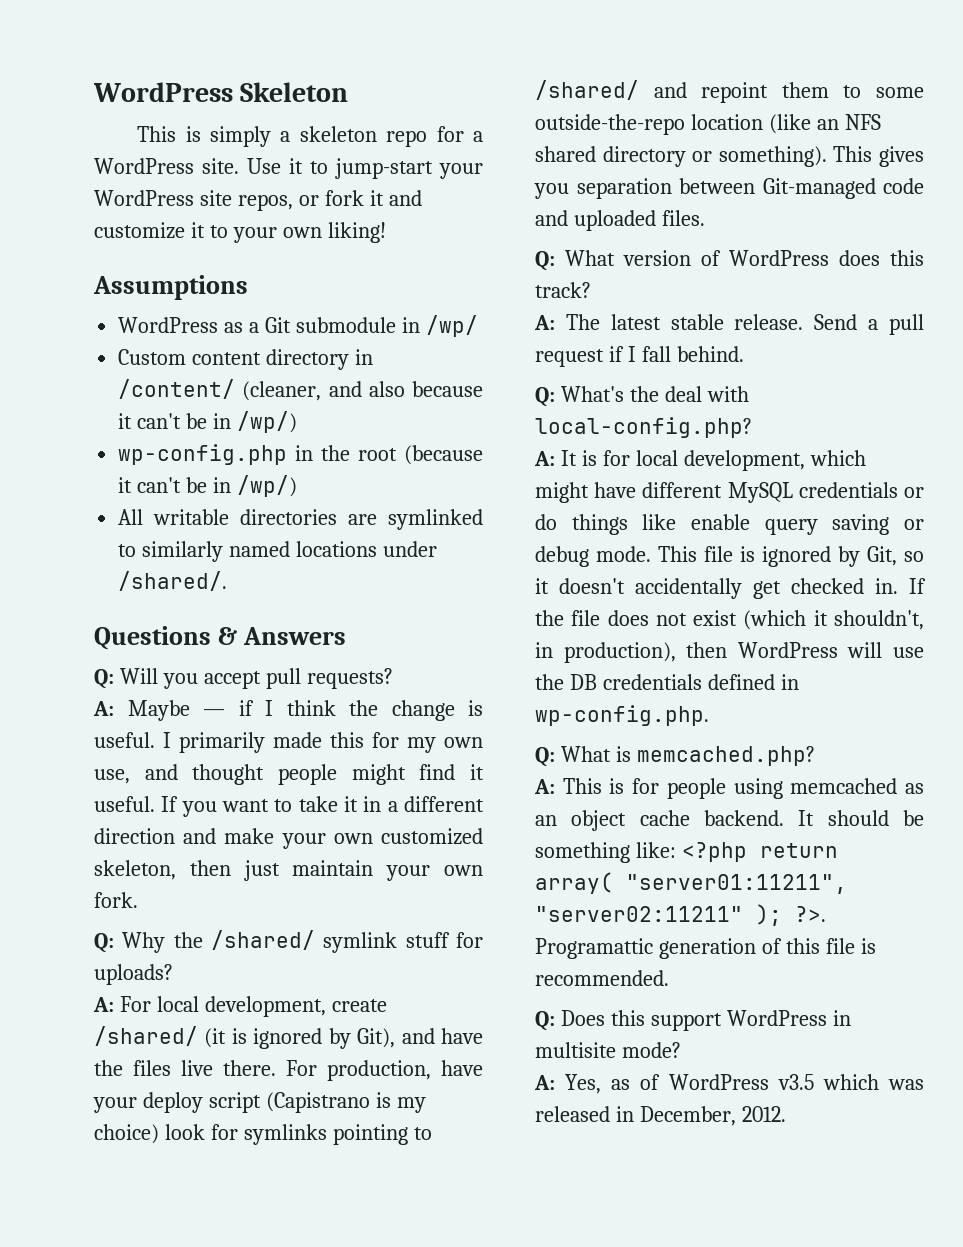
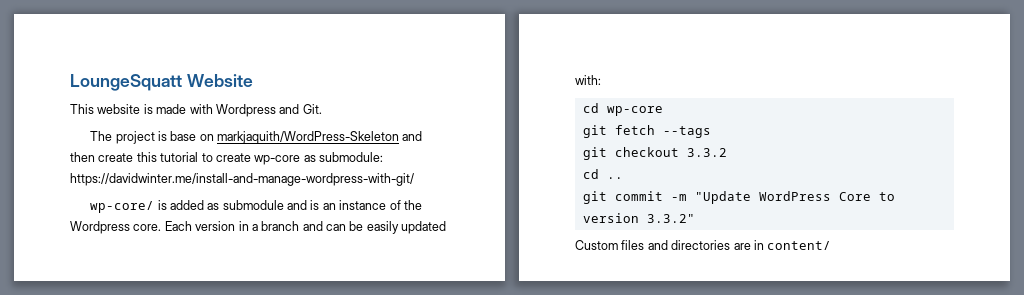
[93,82,349,102] [137,126,483,147] [94,158,483,179] [94,190,422,211] [94,222,386,243] [93,275,248,300] [118,315,478,337] [118,349,374,370] [118,379,483,401] [118,411,297,433] [118,444,483,465] [118,475,297,497] [118,509,484,530] [118,541,437,562] [118,571,228,591] [94,626,346,650] [94,668,393,689] [93,700,483,721] [94,732,483,753] [94,764,485,785] [94,796,484,817] [94,828,483,849] [94,860,484,881] [94,892,138,908] [94,930,483,953] [94,964,173,985] [93,996,387,1017] [94,1026,484,1049] [94,1060,483,1081] [93,1092,426,1113] [94,1124,432,1145] [535,80,924,103] [535,114,881,135] [535,146,924,167] [534,178,924,199] [535,210,705,231] [535,250,924,271] [535,282,591,298] [534,314,924,335] [535,346,744,367] [535,386,749,407] [535,417,752,438] [534,450,866,471] [535,482,924,503] [535,514,924,535] [535,546,924,567] [535,578,926,599] [535,610,924,630] [535,642,924,663] [535,674,799,690] [535,705,709,726] [535,746,815,767] [534,778,924,799] [535,810,924,831] [535,842,838,863] [535,872,847,894] [535,904,826,926] [535,938,876,959] [535,970,669,986] [535,1010,851,1031] [535,1042,681,1058] [534,1074,924,1094] [535,1106,786,1126] WordPress Skeleton // This is simply a skeleton repo for a WordPress site. Use it to jump-start your WordPress site repos, or fork it and customize it to your own liking! // Assumptions // WordPress as a Git submodule in /wp/ // Custom content directory in /content/ (cleaner, and also because it can't be in /wp/) // wp-config.php in the root (because it can't be in /wp/) // All writable directories are symlinked to similarly named locations under /shared/. // Questions & Answers // Q: Will you accept pull requests? // A: Maybe — if I think the change is useful. I primarily made this for my own use, and thought people might find it useful. If you want to take it in a different direction and make your own customized skeleton, then just maintain your own fork. // Q: Why the /shared/ symlink stuff for uploads? // A: For local development, create /shared/ (it is ignored by Git), and have the files live there. For production, have your deploy script (Capistrano is my choice) look for symlinks pointing to /shared/ and repoint them to some outside-the-repo location (like an NFS shared directory or something). This gives you separation between Git-managed code and uploaded files. // Q: What version of WordPress does this track? // A: The latest stable release. Send a pull request if I fall behind. // Q: What's the deal with local-config.php? // A: It is for local development, which might have different MySQL credentials or do things like enable query saving or debug mode. This file is ignored by Git, so it doesn't accidentally get checked in. If the file does not exist (which it shouldn't, in production), then WordPress will use the DB credentials defined in wp-config.php. // Q: What is memcached.php? // A: This is for people using memcached as an object cache backend. It should be something like: <?php return array( "server01:11211", "server02:11211" ); ?>. Programattic generation of this file is recommended. // Q: Does this support WordPress in multisite mode? // A: Yes, as of WordPress v3.5 which was released in December, 2012. -> [70,74,253,91] [70,104,322,117] [90,131,423,144] [70,152,383,165] [70,173,414,186] [90,200,422,213] [70,221,447,234] [575,75,601,85] [582,103,663,116] [582,125,711,138] [582,147,727,160] [582,169,623,179] [582,191,895,204] [582,213,695,223] [575,240,832,250] LoungeSquatt Website // This website is made with Wordpress and Git. // The project is base on markjaquith/WordPress-Skeleton and then create this tutorial to create wp-core as submodule: https://davidwinter.me/install-and-manage-wordpress-with-git/ // wp-core/ is added as submodule and is an instance of the Wordpress core. Each version in a branch and can be easily updated with: // cd wp-core // git fetch --tags // git checkout 3.3.2 // cd .. // git commit -m "Update WordPress Core to version 3.3.2" // Custom files and directories are in content/

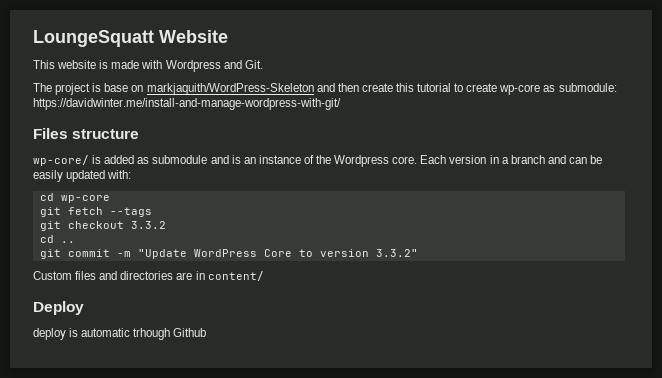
(414, 179) none -> [33,128,140,139] // Files structure
(832, 245) none -> [33,301,84,315] [33,328,207,340] // Deploy // deploy is automatic trhough Github

